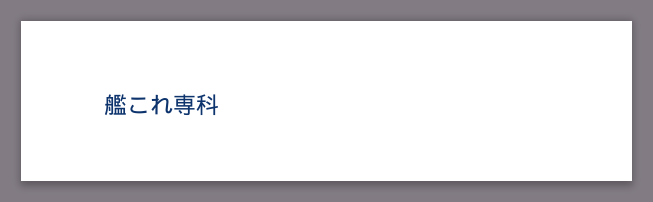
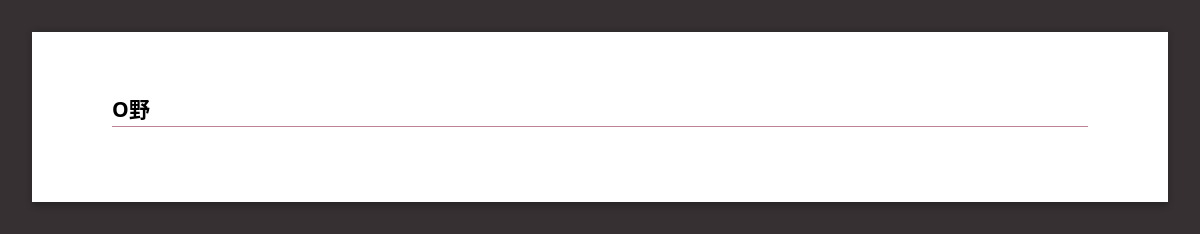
[104,94,219,116] 艦これ専科 -> [112,99,150,120] O野

